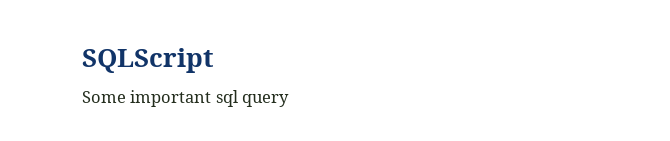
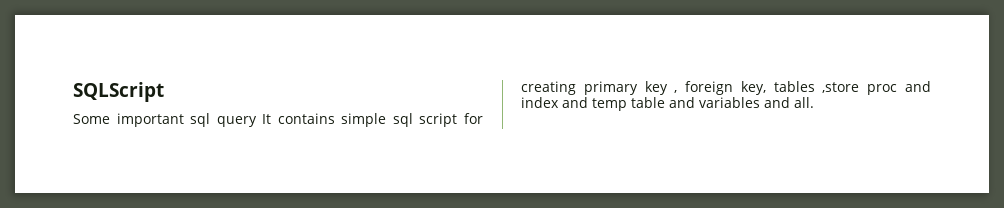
(290, 100) none -> [262,113,483,127] [521,81,931,95] [521,97,814,111] It contains simple sql script for creating primary key , foreign key, tables ,store proc and index and temp table and variables and all.

